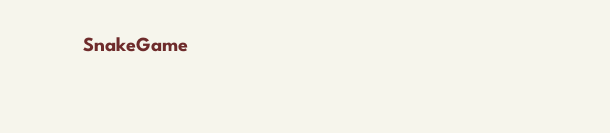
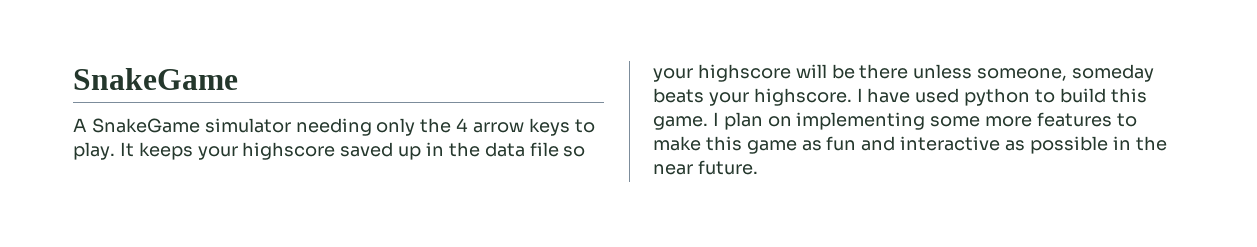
[83,37,188,52] SnakeGame -> [73,68,238,90] [73,118,595,136] [73,142,586,160] [653,64,1155,82] [653,88,1147,106] [653,112,1137,130] [653,136,1167,154] [653,160,758,175] SnakeGame // A SnakeGame simulator needing only the 4 arrow keys to play. It keeps your highscore saved up in the data file so your highscore will be there unless someone, someday beats your highscore. I have used python to build this game. I plan on implementing some more features to make this game as fun and interactive as possible in the near future.

